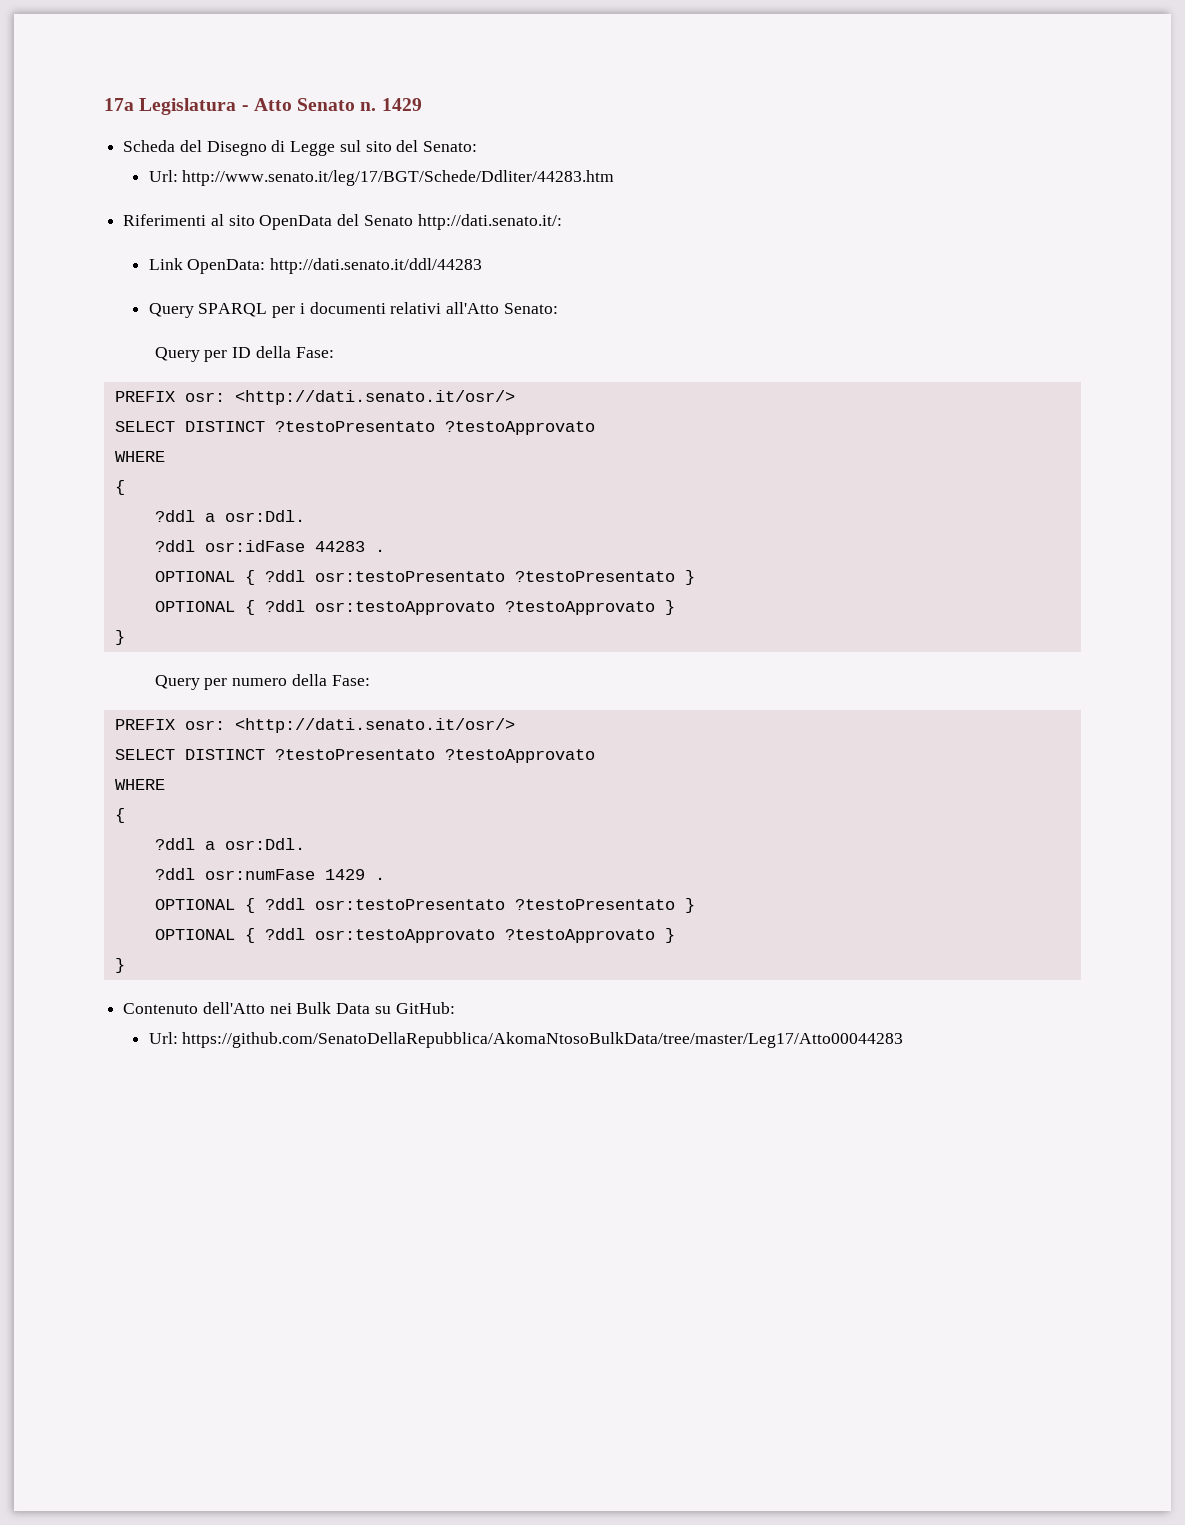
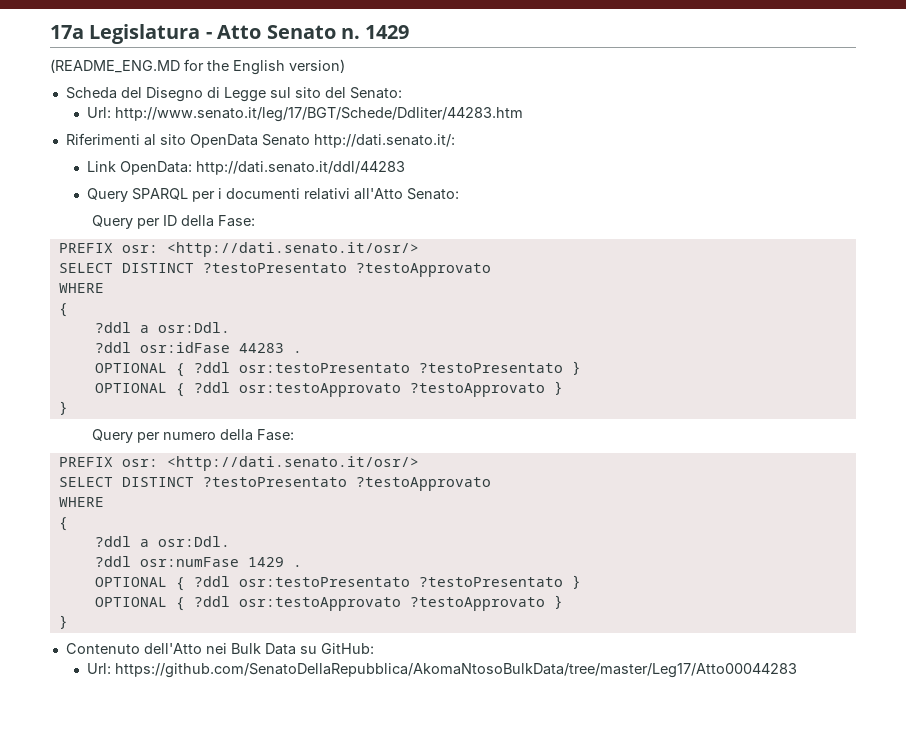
(422, 104) none -> [50,59,345,75] // (README_ENG.MD for the English version)
[337,214,360,226] del -> (258, 141) none

